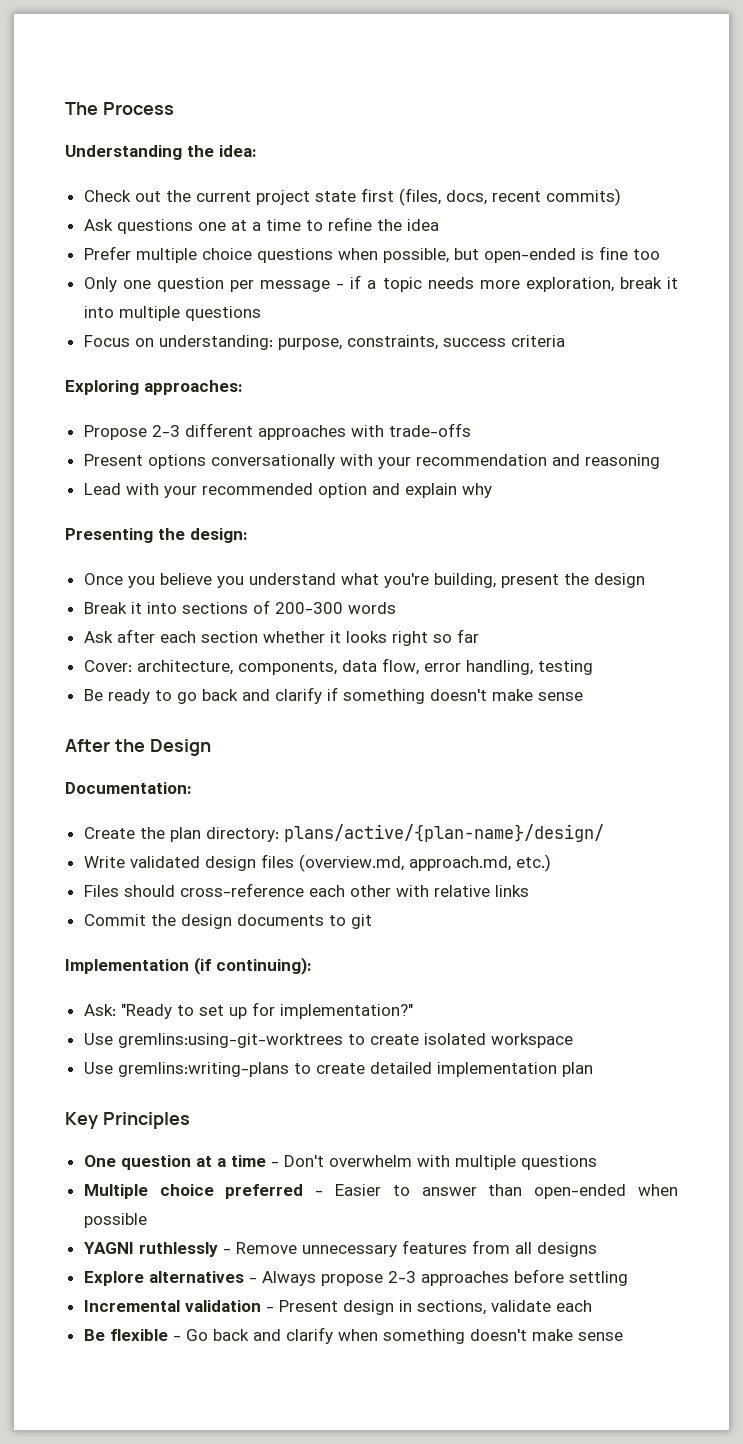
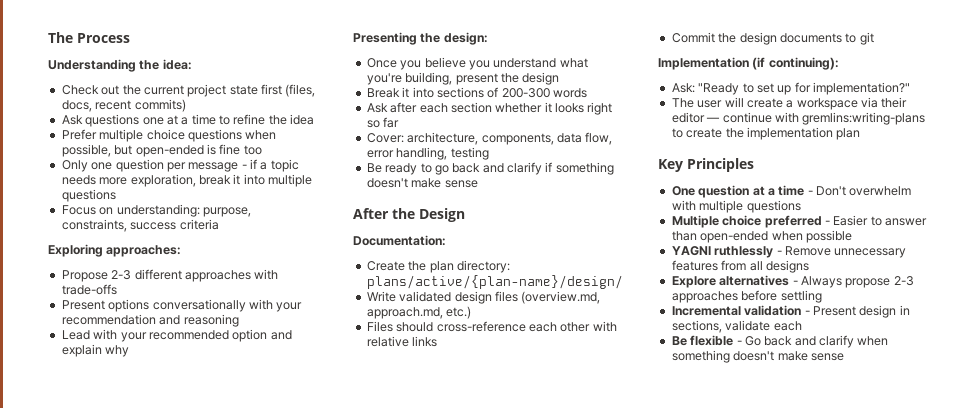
[83,1033,573,1048] [83,1062,113,1074] Use gremlins:using-git-worktrees to create isolated workspace // Use -> [671,97,908,110] [671,112,799,123] The user will create a workspace via their editor — continue with
[369,1062,432,1074] detailed -> [725,128,744,138] the

